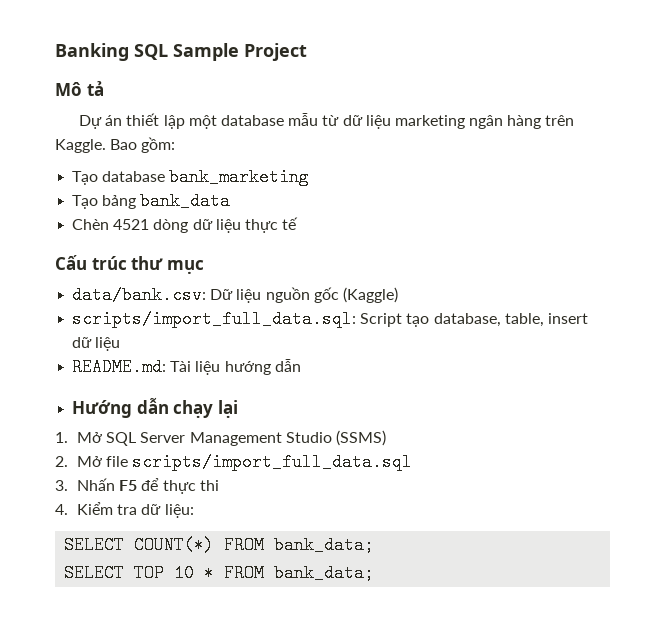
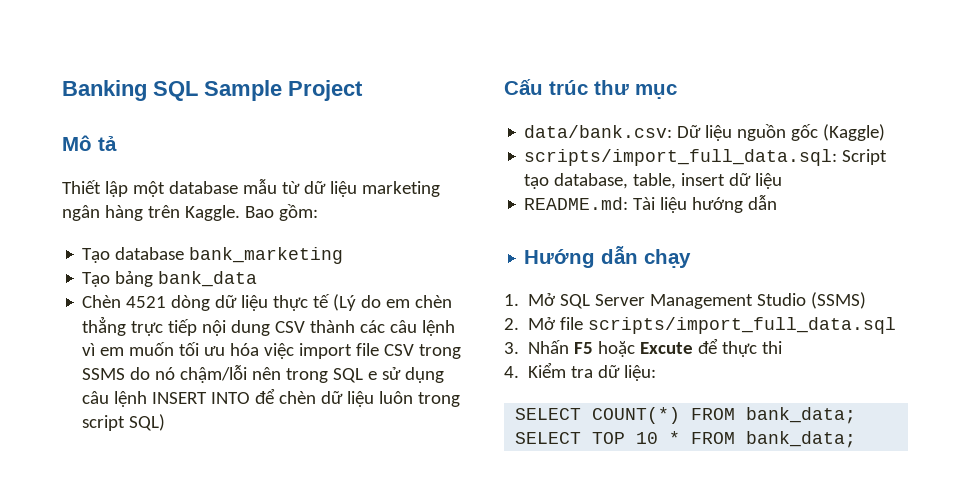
[79,113,160,129] Dự án thiết -> [62,180,101,194] Thiết
(299, 223) none -> [333,294,453,311] [82,316,456,336] [82,342,462,359] [82,365,445,383] [82,388,461,407] [82,414,166,431] (Lý do em chèn thẳng trực tiếp nội dung CSV thành các câu lệnh vì em muốn tối ưu hóa việc import file CSV trong SSMS do nó chậm/lỗi nên trong SQL e sử dụng câu lệnh INSERT INTO để chèn dữ liệu luôn trong script SQL)
[217,400,238,418] lại -> (692, 258) none
(138, 485) none -> [598,341,694,357] hoặc Excute

